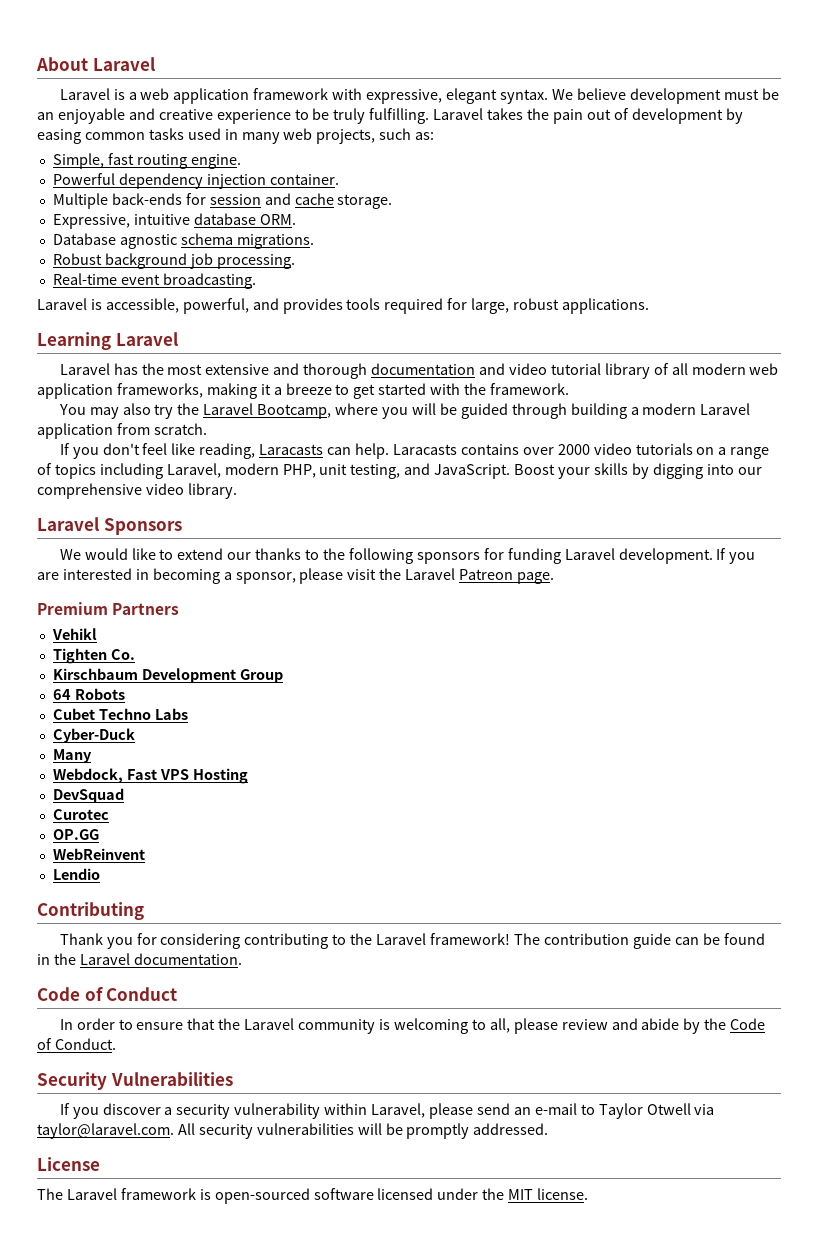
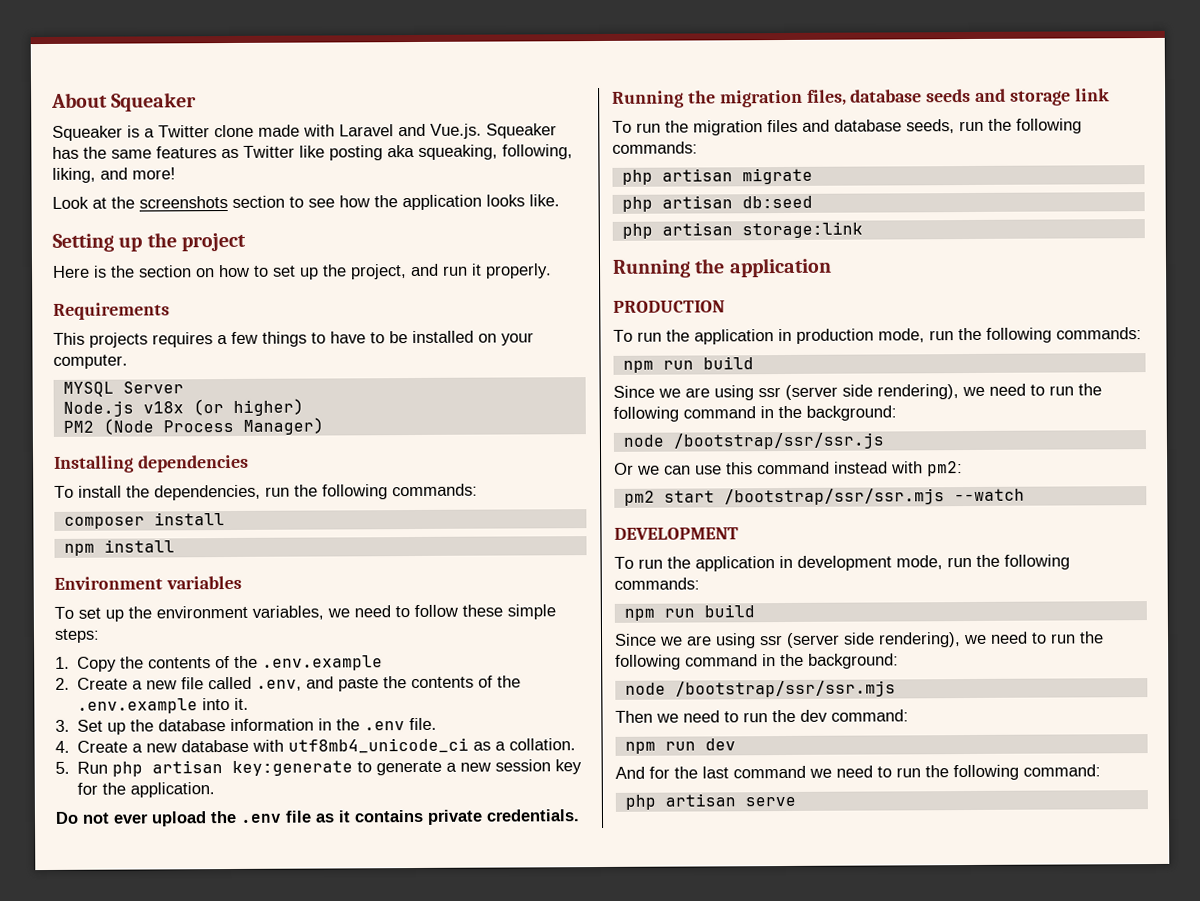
[92,57,155,71] [59,88,779,104] [37,108,743,124] [37,128,435,144] [52,153,241,169] [52,173,339,189] [52,193,393,209] [52,213,296,229] [52,233,314,249] [52,253,295,269] [52,273,256,289] [37,298,650,314] [37,332,178,350] [59,363,779,379] [37,383,570,399] [58,403,751,419] [37,423,207,439] [59,443,770,459] [37,463,762,479] [37,483,237,499] [37,517,182,535] [59,548,756,564] [37,568,555,584] [37,602,180,615] [51,628,97,640] [52,648,135,664] [52,668,283,683] [52,688,125,700] [52,708,188,720] [52,728,135,743] [52,749,92,763] [52,768,248,784] [52,788,124,803] [52,809,109,820] [52,829,99,840] [52,848,145,860] [52,868,100,880] [37,902,144,920] [59,933,765,949] [37,953,242,965] [37,987,178,1001] [59,1018,766,1034] [37,1038,116,1050] [37,1072,233,1090] [59,1103,715,1119] [37,1123,549,1139] [37,1157,100,1171] [37,1188,589,1204] Laravel // Laravel is a web application framework with expressive, elegant syntax. We believe development must be an enjoyable and creative experience to be truly fulfilling. Laravel takes the pain out of development by easing common tasks used in many web projects, such as: // Simple, fast routing engine. // Powerful dependency injection container. // Multiple back-ends for session and cache storage. // Expressive, intuitive database ORM. // Database agnostic schema migrations. // Robust background job processing. // Real-time event broadcasting. // Laravel is accessible, powerful, and provides tools required for large, robust applications. // Learning Laravel // Laravel has the most extensive and thorough documentation and video tutorial library of all modern web application frameworks, making it a breeze to get started with the framework. // You may also try the Laravel Bootcamp, where you will be guided through building a modern Laravel application from scratch. // If you don't feel like reading, Laracasts can help. Laracasts contains over 2000 video tutorials on a range of topics including Laravel, modern PHP, unit testing, and JavaScript. Boost your skills by digging into our comprehensive video library. // Laravel Sponsors // We would like to extend our thanks to the following sponsors for funding Laravel development. If you are interested in becoming a sponsor, please visit the Laravel Patreon page. // Premium Partners // Vehikl // Tighten Co. // Kirschbaum Development Group // 64 Robots // Cubet Techno Labs // Cyber-Duck // Many // Webdock, Fast VPS Hosting // DevSquad // Curotec // OP.GG // WebReinvent // Lendio // Contributing // Thank you for considering contributing to the Laravel framework! The contribution guide can be found in the Laravel documentation. // Code of Conduct // In order to ensure that the Laravel community is welcoming to all, please review and abide by the Code of Conduct. // Security Vulnerabilities // If you discover a security vulnerability within Laravel, please send an e-mail to Taylor Otwell via taylor@laravel.com. All security vulnerabilities will be promptly addressed. // License // The Laravel framework is open-sourced software licensed under the MIT license. -> [111,92,198,112] [52,123,557,141] [52,144,573,161] [52,167,176,183] [52,194,560,211] [52,232,246,252] [52,263,552,280] [53,302,170,320] [53,330,534,348] [53,354,128,369] [62,381,184,397] [62,398,304,417] [62,417,324,435] [54,454,249,473] [54,483,478,501] [63,512,225,529] [63,539,175,556] [54,575,242,590] [54,604,556,622] [54,628,100,643] [55,655,384,672] [55,675,522,692] [77,697,250,714] [55,717,438,735] [55,737,577,754] [55,759,583,777] [77,782,216,798] [55,809,580,827] [612,88,1110,108] [612,118,1082,136] [612,141,698,154] [621,167,813,185] [621,195,813,212] [621,221,863,239] [612,257,832,278] [613,300,725,313] [613,327,1142,345] [622,356,754,373] [613,383,1102,401] [613,405,897,422] [622,432,884,450] [614,461,963,477] [623,488,1025,506] [614,527,739,540] [614,554,1070,572] [614,577,700,590] [623,604,755,621] [614,631,1104,649] [615,653,899,670] [624,680,896,698] [615,709,909,723] [624,738,736,754] [615,764,1101,781] [624,793,796,810] Squeaker // Squeaker is a Twitter clone made with Laravel and Vue.js. Squeaker has the same features as Twitter like posting aka squeaking, following, liking, and more! // Look at the screenshots section to see how the application looks like. // Setting up the project // Here is the section on how to set up the project, and run it properly. // Requirements // This projects requires a few things to have to be installed on your computer. // MYSQL Server // Node.js v18x (or higher) // PM2 (Node Process Manager) // Installing dependencies // To install the dependencies, run the following commands: // composer install // npm install // Environment variables // To set up the environment variables, we need to follow these simple steps: // 1. Copy the contents of the .env.example // 2. Create a new file called .env, and paste the contents of the .env.example into it. // 3. Set up the database information in the .env file. // 4. Create a new database with utf8mb4_unicode_ci as a collation. // 5. Run php artisan key:generate to generate a new session key for the application. // Do not ever upload the .env file as it contains private credentials. // Running the migration files, database seeds and storage link // To run the migration files and database seeds, run the following commands: // php artisan migrate // php artisan db:seed // php artisan storage:link // Running the application // PRODUCTION // To run the application in production mode, run the following commands: // npm run build // Since we are using ssr (server side rendering), we need to run the following command in the background: // node /bootstrap/ssr/ssr.js // Or we can use this command instead with pm2: // pm2 start /bootstrap/ssr/ssr.mjs --watch // DEVELOPMENT // To run the application in development mode, run the following commands: // npm run build // Since we are using ssr (server side rendering), we need to run the following command in the background: // node /bootstrap/ssr/ssr.mjs // Then we need to run the dev command: // npm run dev // And for the last command we need to run the following command: // php artisan serve

